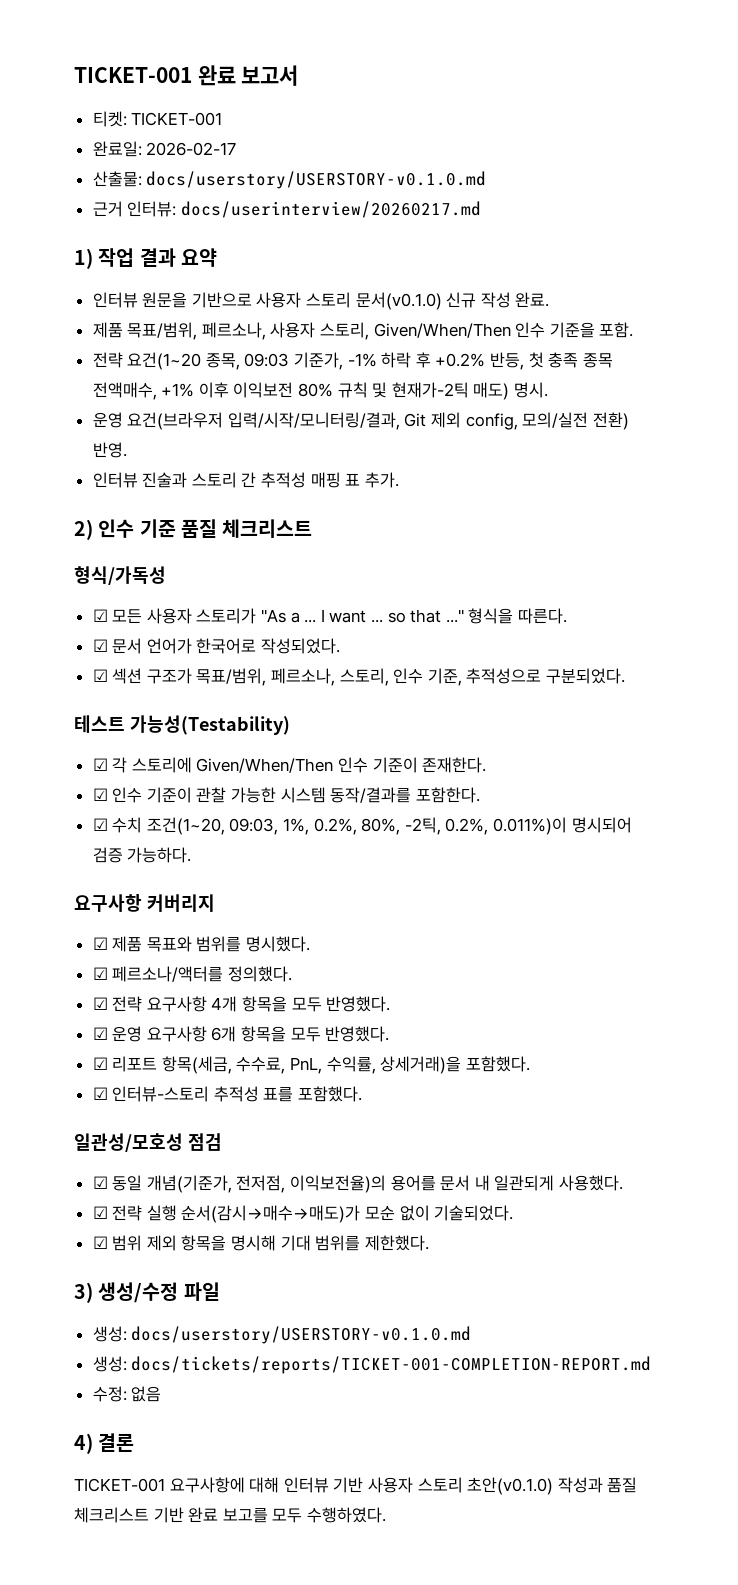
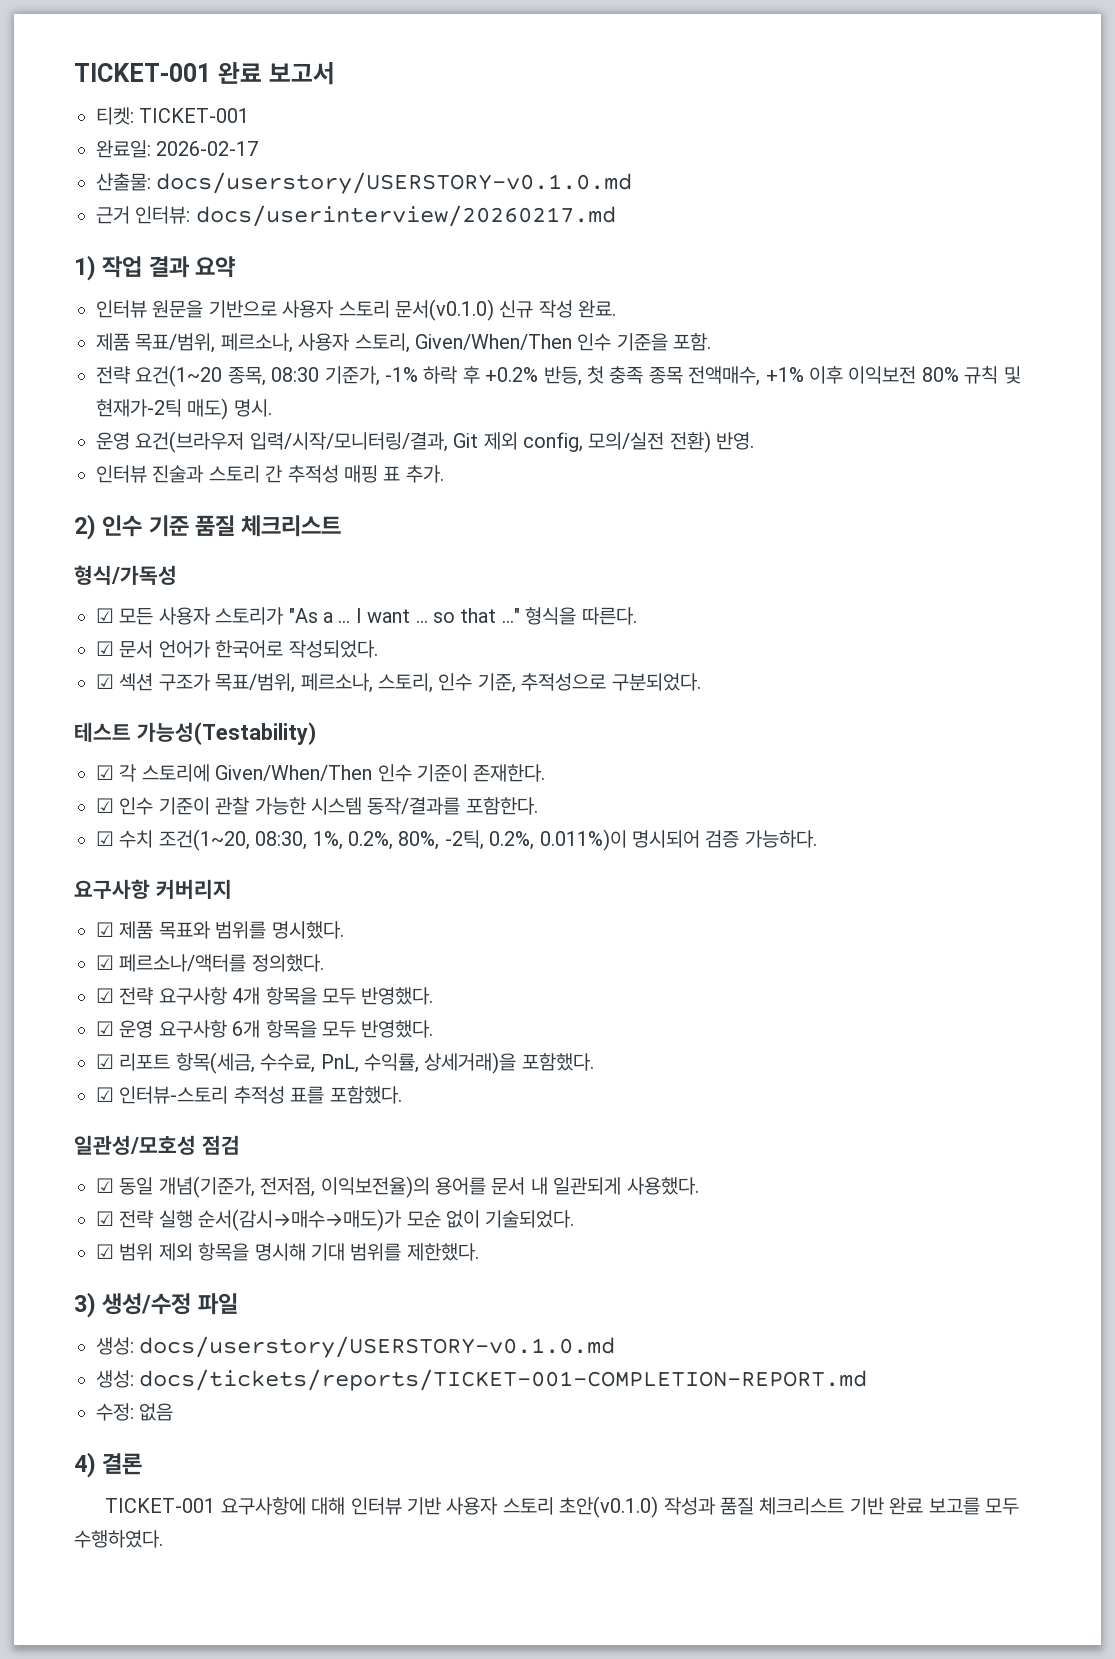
[244,353,290,367] 09:03 -> [271,367,320,382] 08:30
[229,818,279,835] 09:03, -> [255,831,308,850] 08:30,

